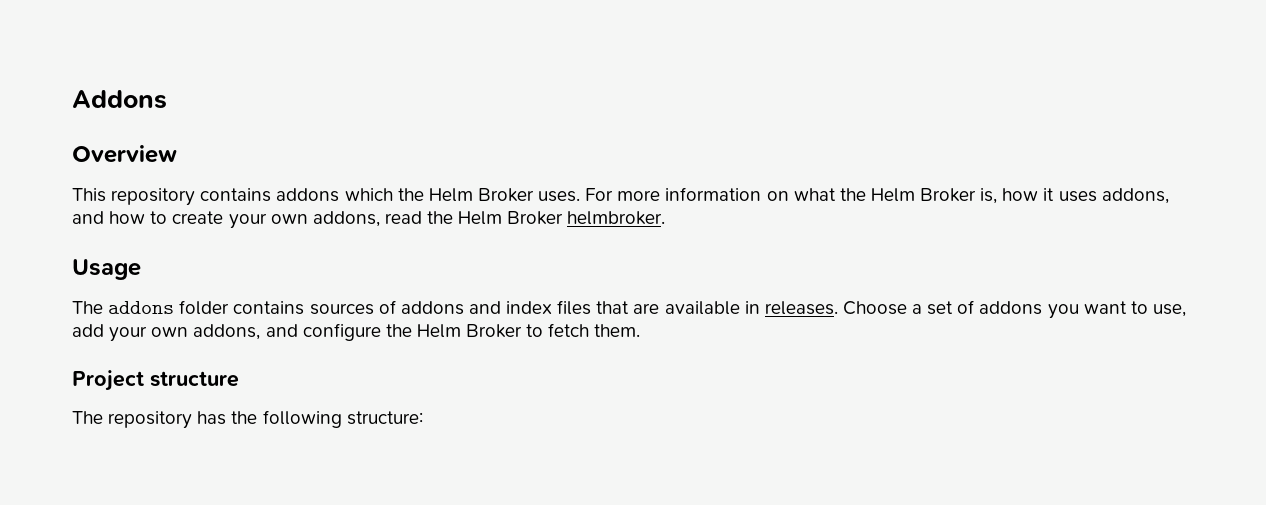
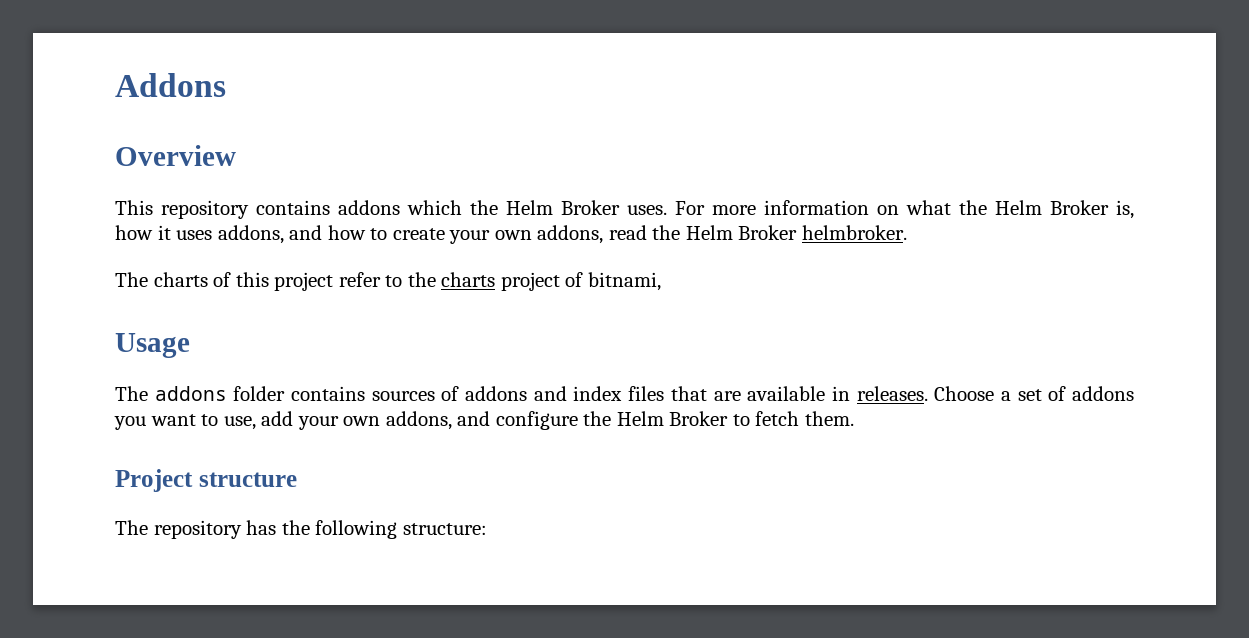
(666, 218) none -> [115,272,661,291] // The charts of this project refer to the charts project of bitnami,

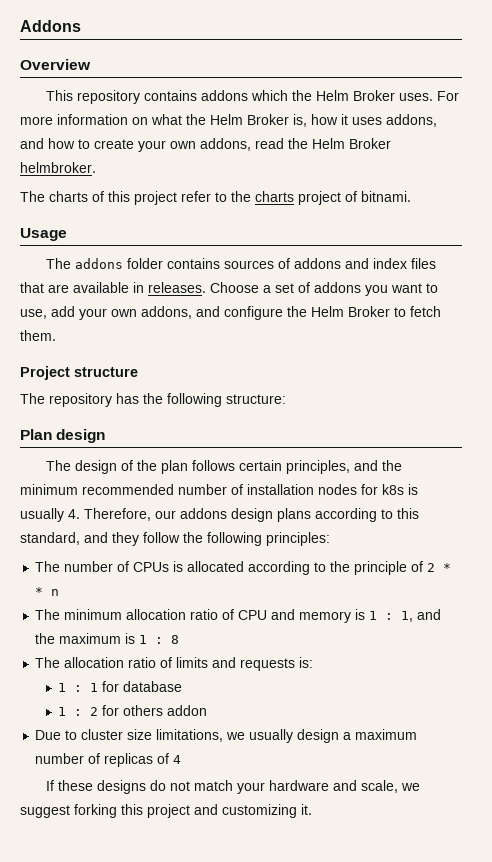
[587,272,661,291] bitnami, -> [361,191,411,202] bitnami.
(487, 529) none -> [20,429,106,443] [45,460,402,474] [20,484,418,495] [20,508,419,522] [20,532,330,546] [35,561,452,575] [35,587,60,596] [35,609,442,623] [35,633,180,644] [35,657,314,671] [58,681,183,692] [58,705,208,716] [35,729,418,743] [35,753,182,767] [45,780,420,794] [20,804,312,818] // Plan design // The design of the plan follows certain principles, and the minimum recommended number of installation nodes for k8s is usually 4. Therefore, our addons design plans according to this standard, and they follow the following principles: // The number of CPUs is allocated according to the principle of 2 * * n // The minimum allocation ratio of CPU and memory is 1 : 1, and the maximum is 1 : 8 // The allocation ratio of limits and requests is: // 1 : 1 for database // 1 : 2 for others addon // Due to cluster size limitations, we usually design a maximum number of replicas of 4 // If these designs do not match your hardware and scale, we suggest forking this project and customizing it.

